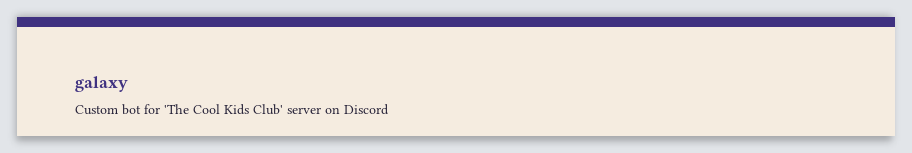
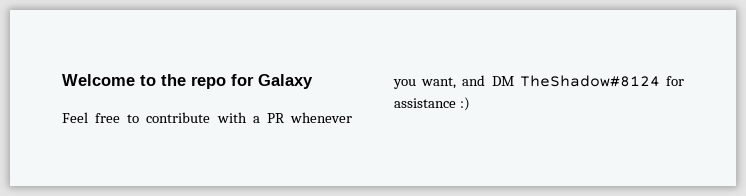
[75,76,128,92] [75,104,389,115] galaxy // Custom bot for 'The Cool Kids Club' server on Discord -> [62,74,313,89] [62,112,352,123] [393,75,684,89] [394,97,470,111] Welcome to the repo for Galaxy // Feel free to contribute with a PR whenever you want, and DM TheShadow#8124 for assistance :)

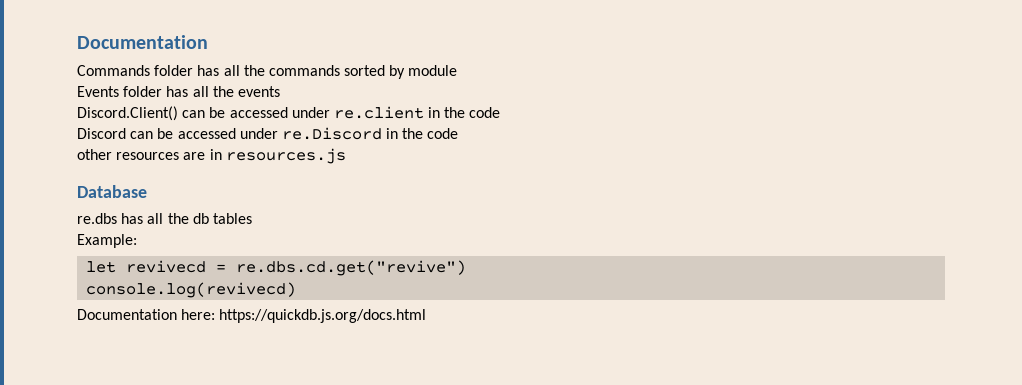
[62,74,313,89] [62,112,352,123] [393,75,684,89] [394,97,470,111] Welcome to the repo for Galaxy // Feel free to contribute with a PR whenever you want, and DM TheShadow#8124 for assistance :) -> [77,35,208,49] [77,65,458,79] [77,86,280,97] [77,106,501,121] [77,127,459,140] [77,148,346,164] [77,185,147,198] [77,213,252,224] [77,234,137,248] [86,260,467,276] [86,282,297,298] [77,309,427,323] Documentation // Commands folder has all the commands sorted by module // Events folder has all the events // Discord.Client() can be accessed under re.client in the code // Discord can be accessed under re.Discord in the code // other resources are in resources.js // Database // re.dbs has all the db tables // Example: // let revivecd = re.dbs.cd.get("revive") // console.log(revivecd) // Documentation here: https://quickdb.js.org/docs.html

